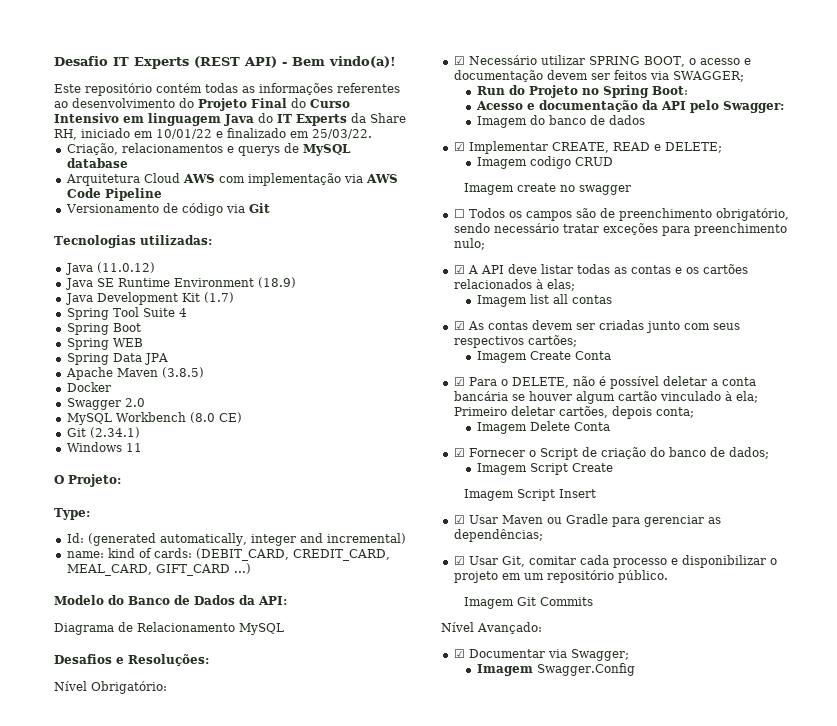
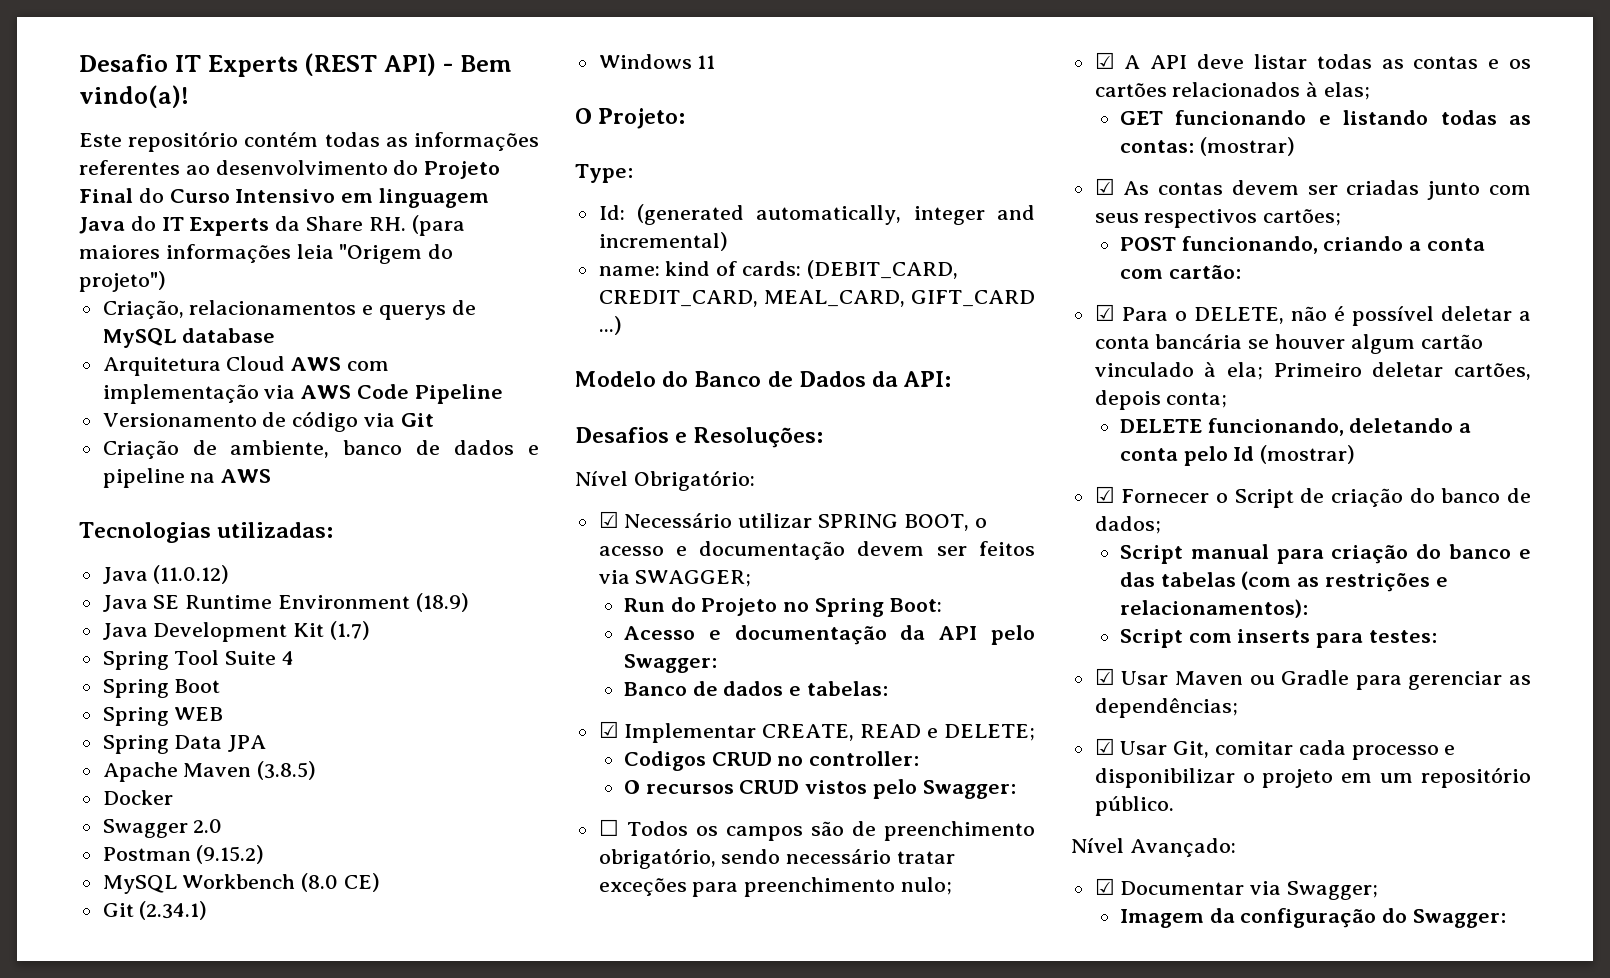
[54,128,372,140] RH, iniciado em 10/01/22 e finalizado em 25/03/22. -> [368,215,465,236] [79,244,454,264] [79,271,166,292] RH. (para maiores informações leia "Origem do projeto")
(270, 208) none -> [102,440,539,459] [102,468,272,488] // Criação de ambiente, banco de dados e pipeline na AWS
(145, 402) none -> [102,845,265,864] // Postman (9.15.2)
[54,622,284,635] // Diagrama de Relacionamento MySQL -> (952, 379) none
[476,115,645,128] Imagem do banco de dados -> [623,681,889,696] Banco de dados e tabelas:
[476,156,613,169] [463,183,631,195] Imagem codigo CRUD // Imagem create no swagger -> [623,751,920,771] [623,779,1016,799] Codigos CRUD no controller: // O recursos CRUD vistos pelo Swagger:
[476,294,612,307] Imagem list all contas -> [1119,110,1531,125] [1119,137,1295,156] GET funcionando e listando todas as contas: (mostrar)
[476,351,611,363] Imagem Create Conta -> [1119,236,1486,254] [1119,265,1241,279] POST funcionando, criando a conta com cartão:
[476,421,610,434] Imagem Delete Conta -> [1119,418,1472,436] [1119,445,1356,466] DELETE funcionando, deletando a conta pelo Id (mostrar)
[476,463,613,475] [463,489,596,501] Imagem Script Create // Imagem Script Insert -> [1119,544,1531,564] [1119,571,1448,592] [1119,599,1308,618] [1119,629,1438,648] Script manual para criação do banco e das tabelas (com as restrições e relacionamentos): // Script com inserts para testes:
[463,597,593,609] // Imagem Git Commits -> (1174, 806) none
[536,663,635,676] Swagger.Config -> [1209,908,1507,928] da configuração do Swagger:

